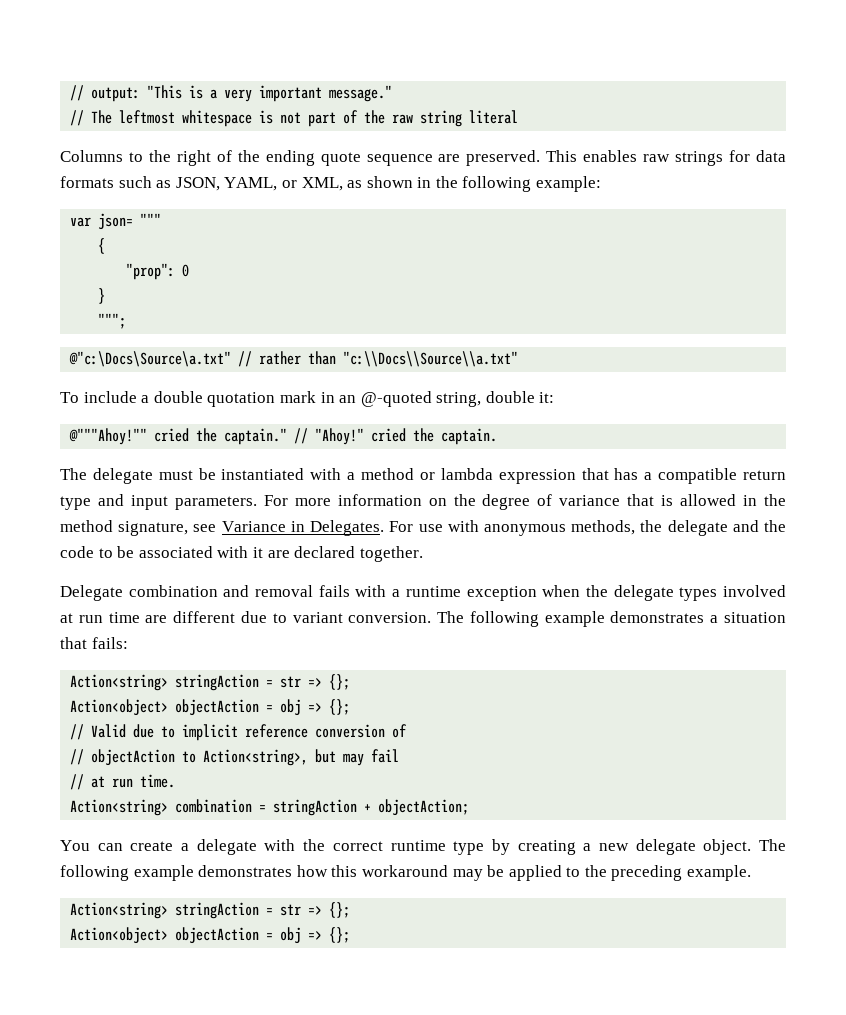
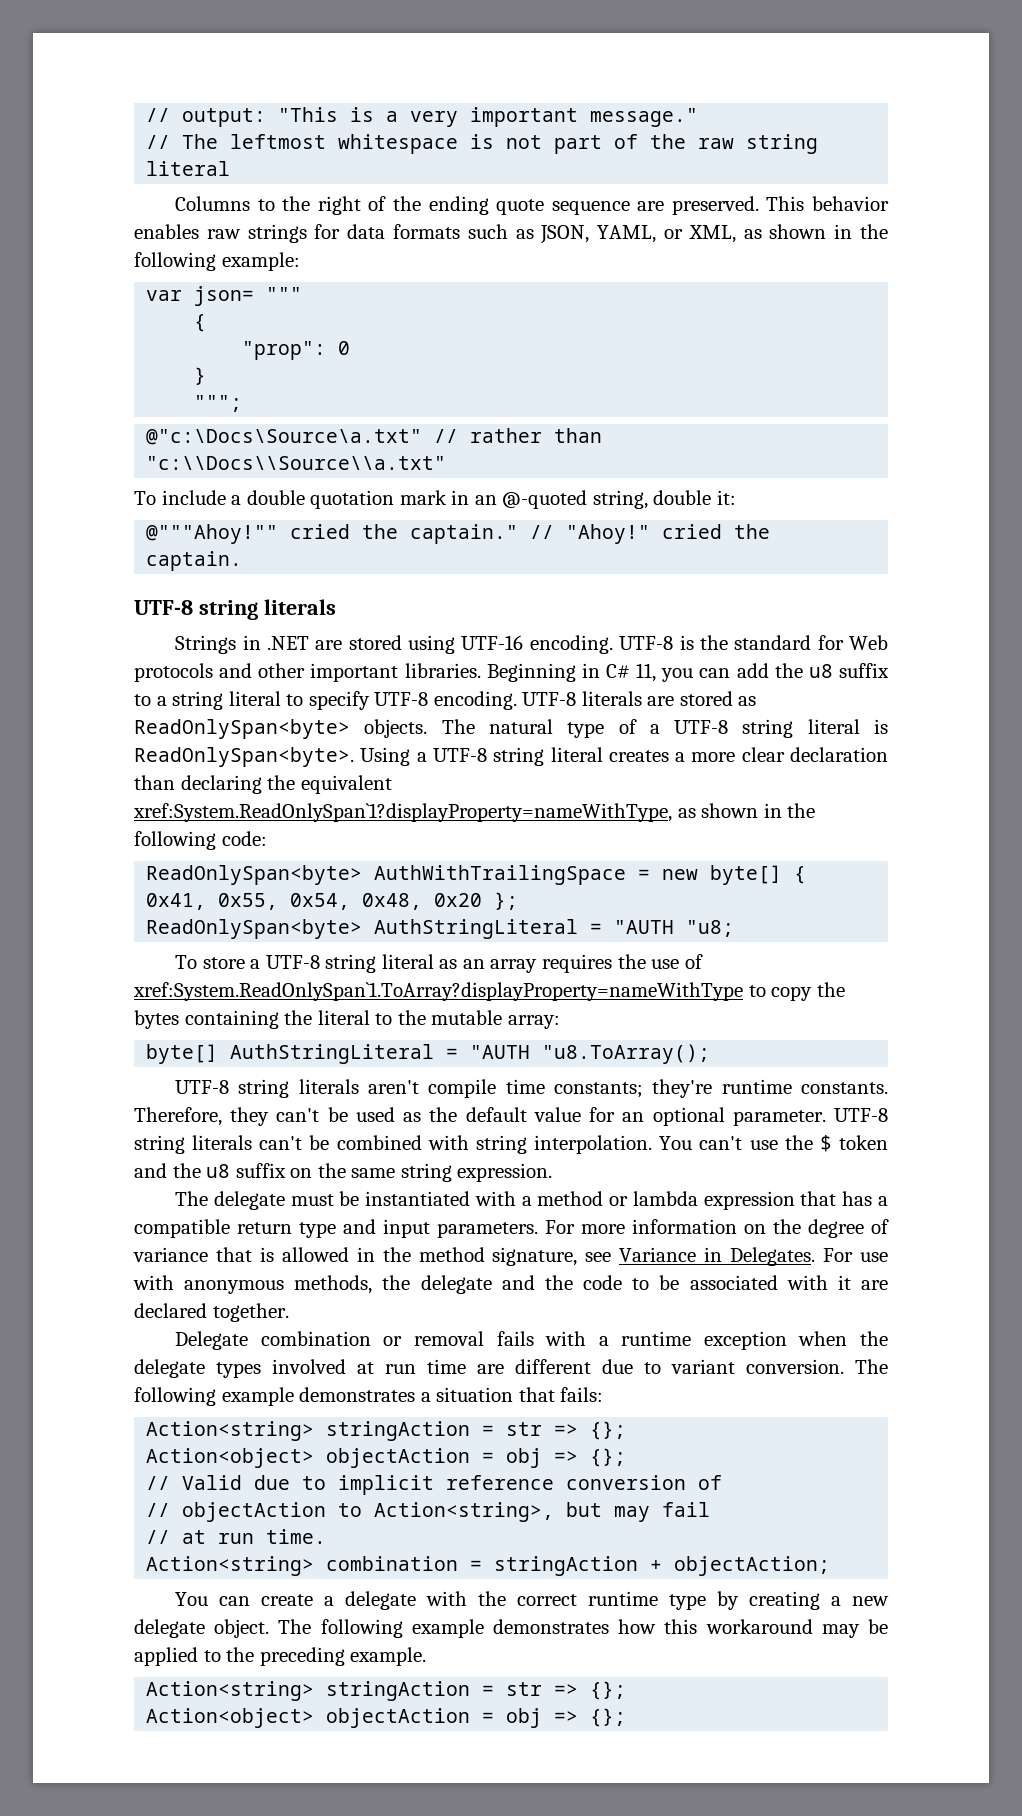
(578, 156) none -> [812,196,890,211] behavior
(498, 436) none -> [134,599,336,620] [175,635,889,654] [134,663,889,682] [134,691,757,710] [134,719,888,739] [134,747,888,767] [134,775,392,794] [133,803,816,822] [134,831,267,850] [146,865,807,885] [146,892,519,910] [146,919,735,939] [175,954,703,973] [133,982,845,1001] [134,1010,560,1029] [146,1044,711,1064] [175,1079,888,1098] [134,1107,889,1126] [134,1135,889,1154] [134,1163,553,1182] // UTF-8 string literals // Strings in .NET are stored using UTF-16 encoding. UTF-8 is the standard for Web protocols and other important libraries. Beginning in C# 11, you can add the u8 suffix to a string literal to specify UTF-8 encoding. UTF-8 literals are stored as ReadOnlySpan<byte> objects. The natural type of a UTF-8 string literal is ReadOnlySpan<byte>. Using a UTF-8 string literal creates a more clear declaration than declaring the equivalent xref:System.ReadOnlySpan`1?displayProperty=nameWithType, as shown in the following code: // ReadOnlySpan<byte> AuthWithTrailingSpace = new byte[] { 0x41, 0x55, 0x54, 0x48, 0x20 }; // ReadOnlySpan<byte> AuthStringLiteral = "AUTH "u8; // To store a UTF-8 string literal as an array requires the use of xref:System.ReadOnlySpan`1.ToArray?displayProperty=nameWithType to copy the bytes containing the literal to the mutable array: // byte[] AuthStringLiteral = "AUTH "u8.ToArray(); // UTF-8 string literals aren't compile time constants; they're runtime constants. Therefore, they can't be used as the default value for an optional parameter. UTF-8 string literals can't be combined with string interpolation. You can't use the $ token and the u8 suffix on the same string expression.
[223,585,250,597] and -> [383,1336,403,1346] or

